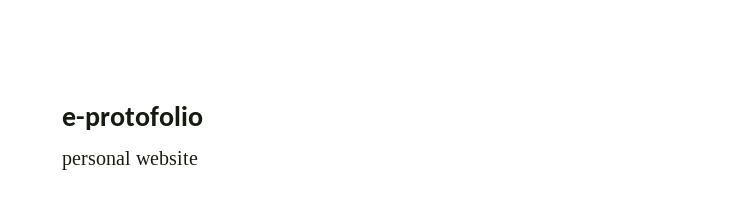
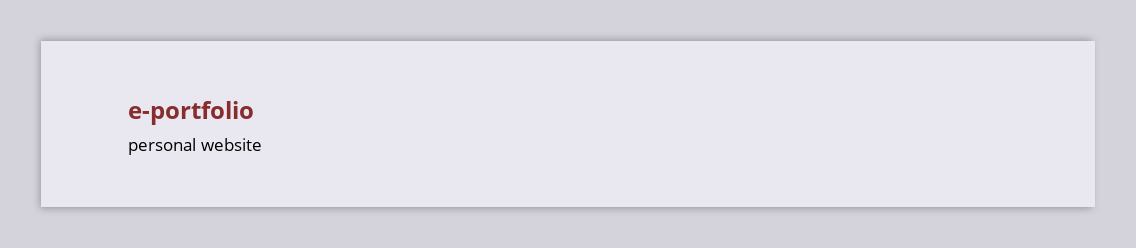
[62,106,203,130] e-protofolio -> [128,101,254,125] e-portfolio

